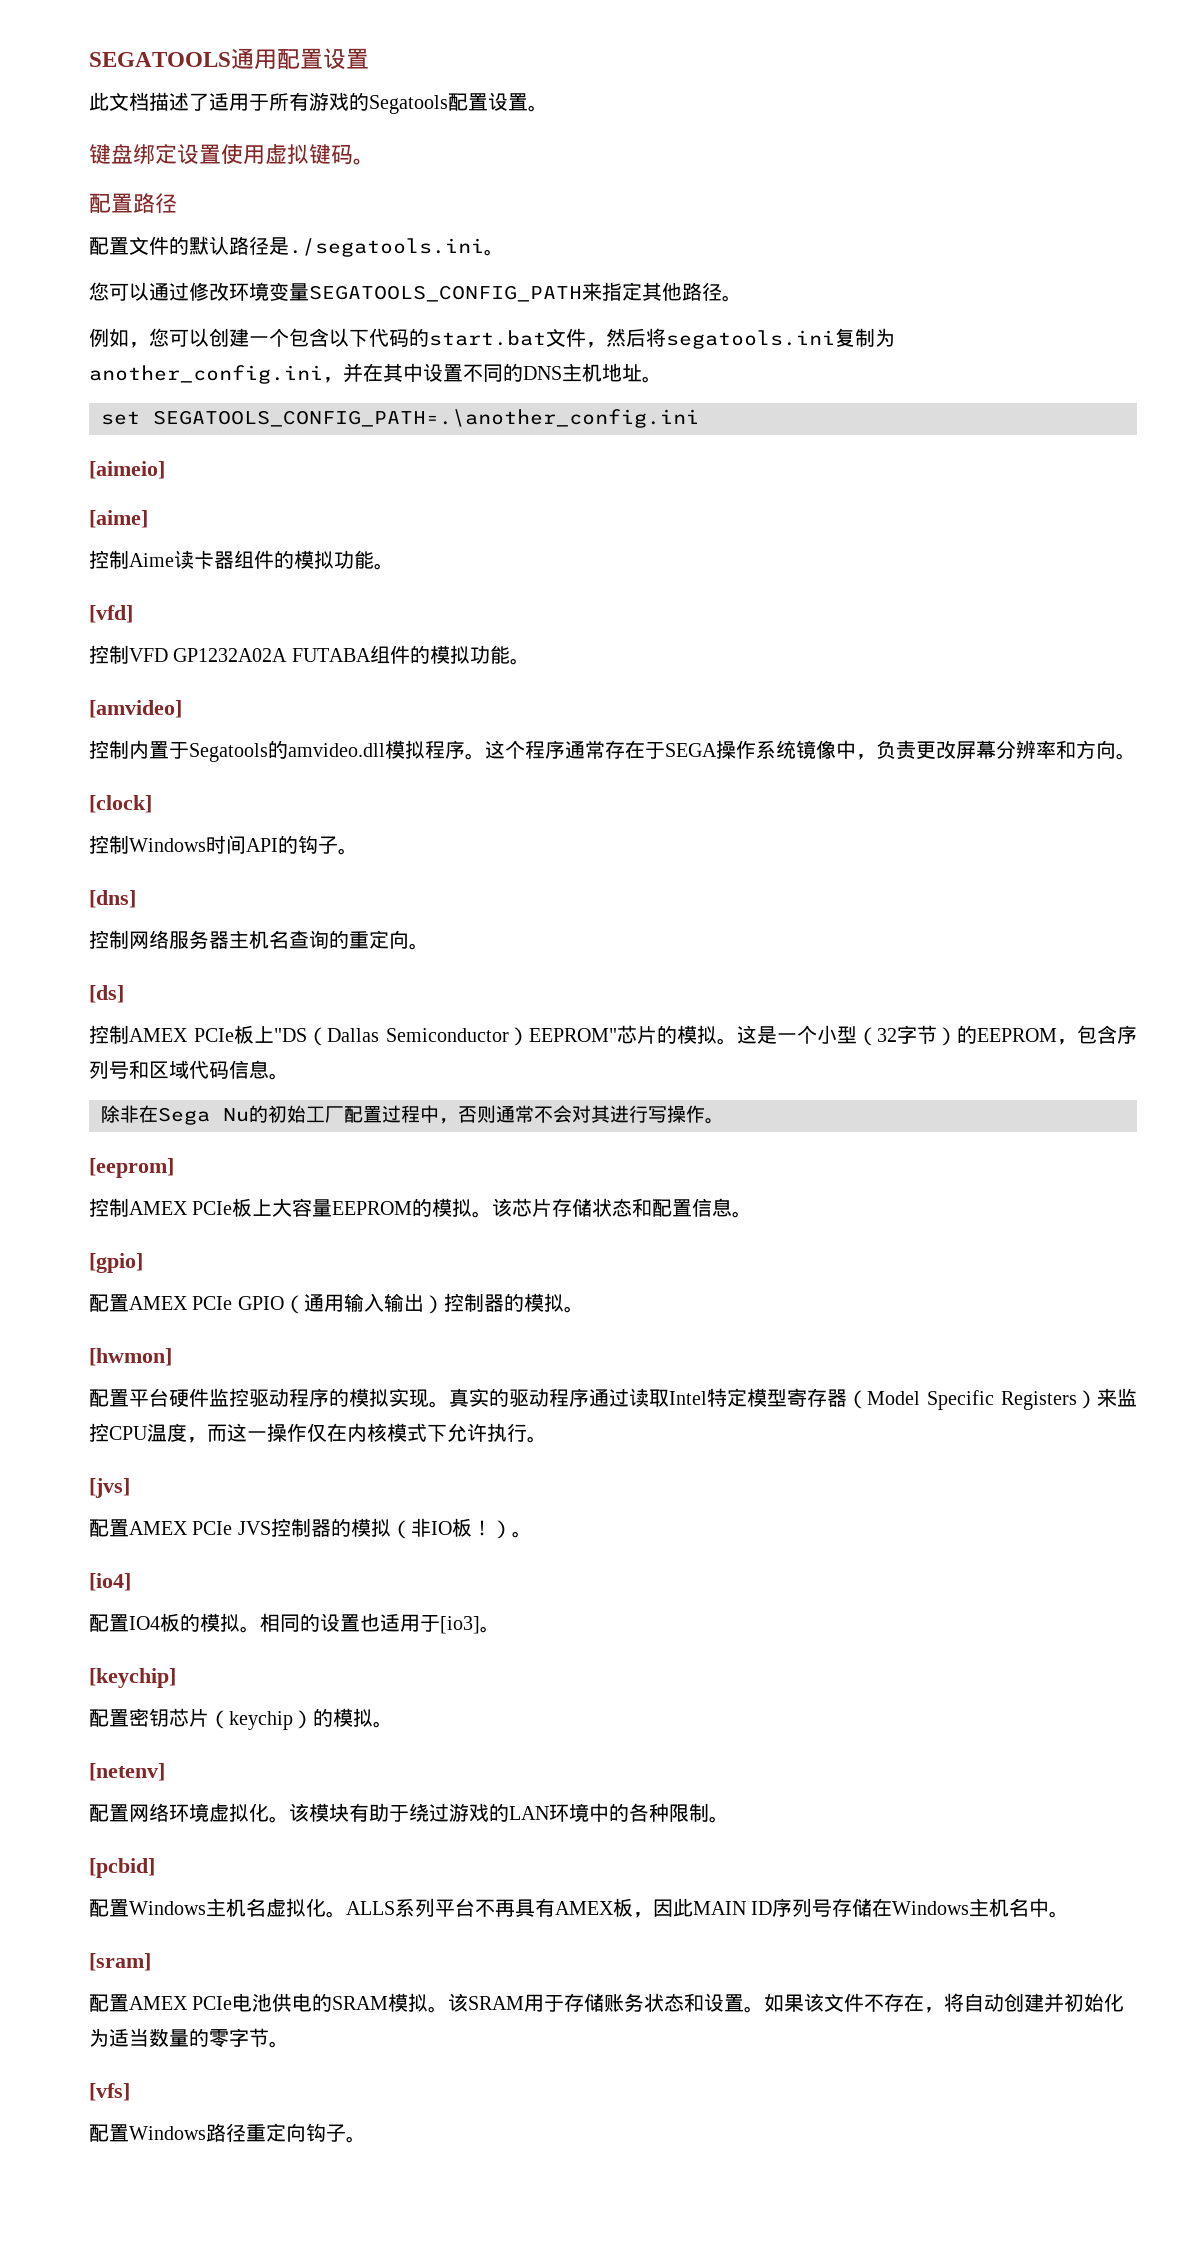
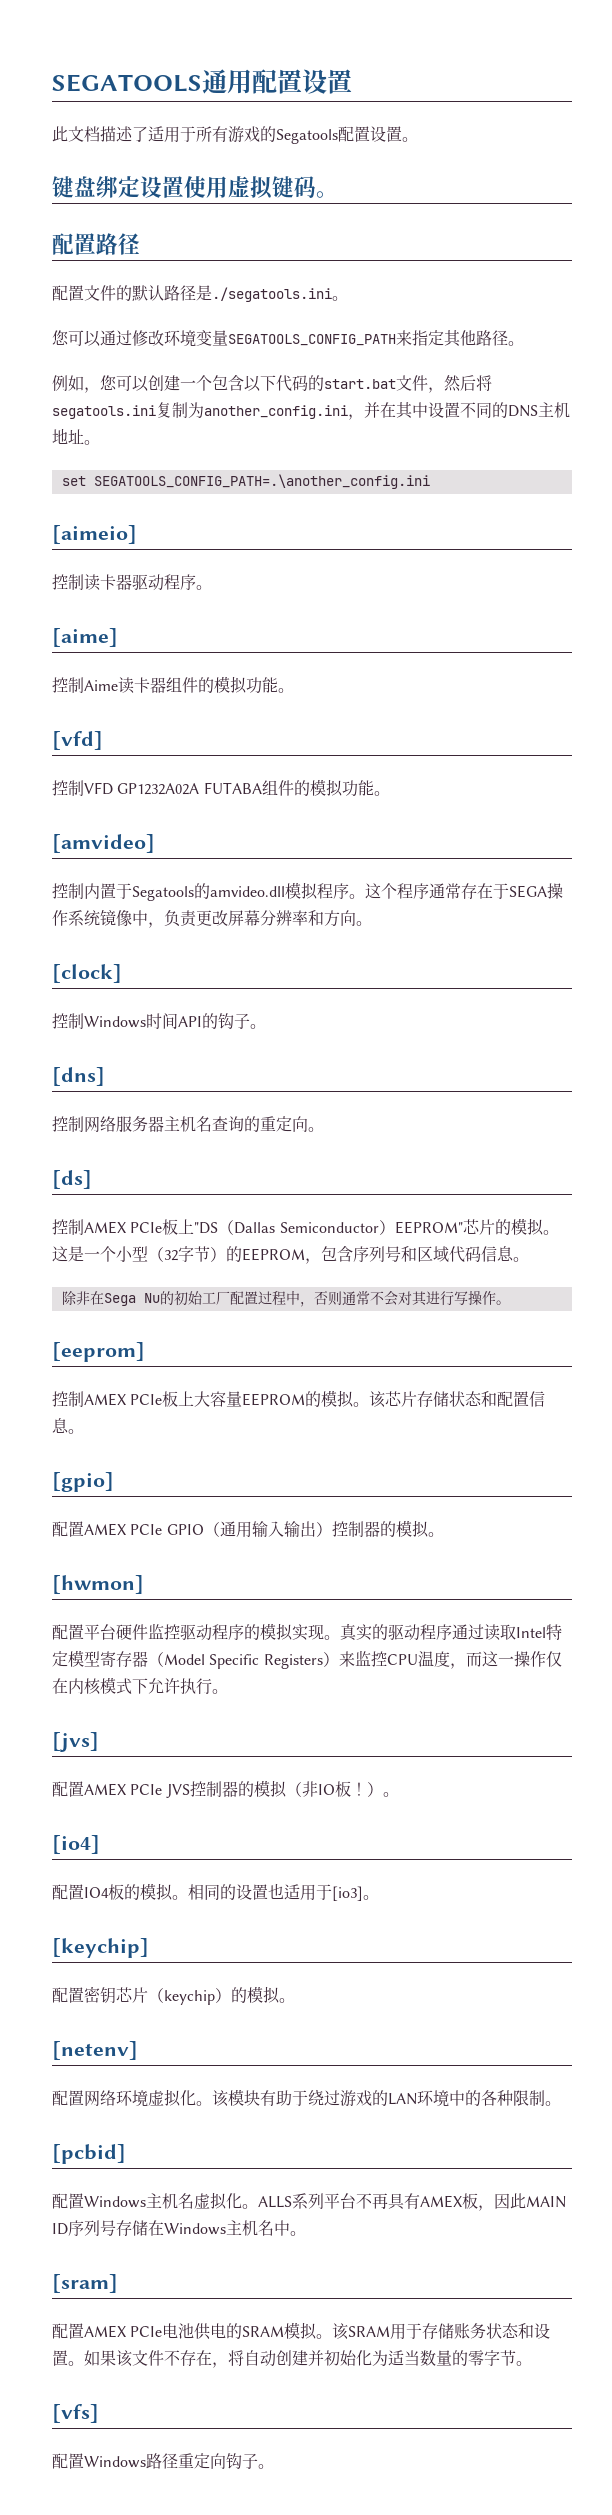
(165, 470) none -> [52,574,212,591] // 控制读卡器驱动程序。

